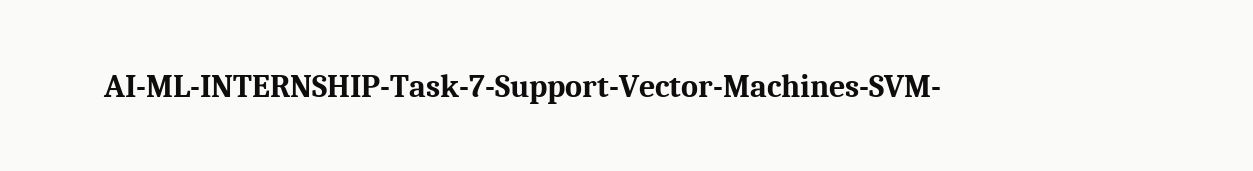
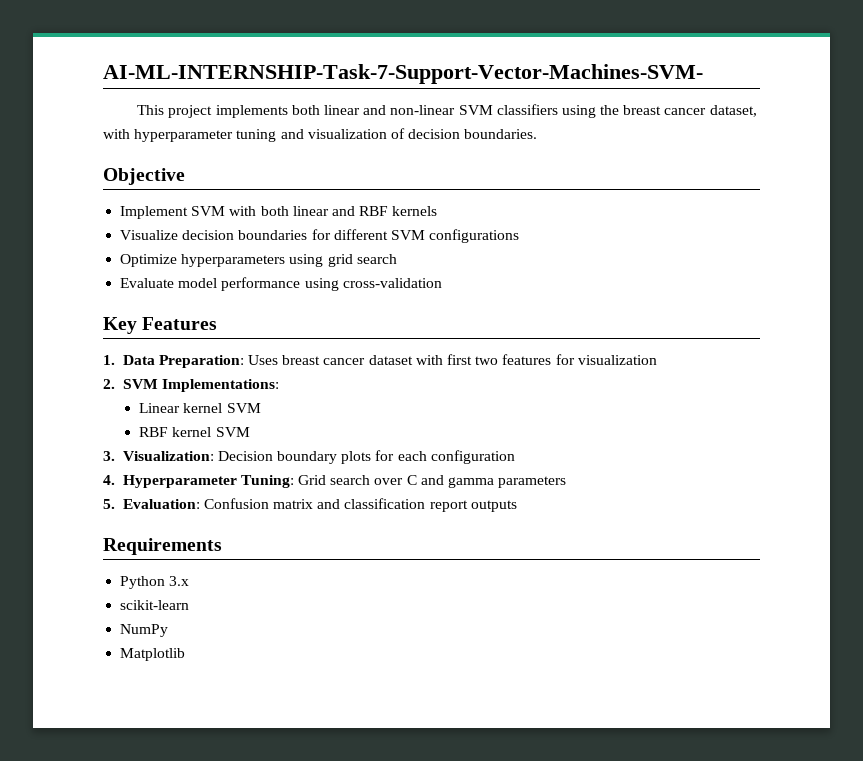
(941, 89) none -> [137,104,757,118] [103,128,538,142] [103,168,185,185] [120,206,438,219] [120,229,520,243] [120,254,397,267] [120,277,442,291] [103,317,218,334] [103,354,657,368] [103,379,279,392] [139,403,261,413] [139,427,250,437] [103,450,515,464] [103,475,567,488] [103,498,517,512] [103,538,222,555] [120,576,190,589] [120,600,190,610] [120,624,169,637] [120,648,186,661] // This project implements both linear and non-linear SVM classifiers using the breast cancer dataset, with hyperparameter tuning and visualization of decision boundaries. // Objective // Implement SVM with both linear and RBF kernels // Visualize decision boundaries for different SVM configurations // Optimize hyperparameters using grid search // Evaluate model performance using cross-validation // Key Features // 1. Data Preparation: Uses breast cancer dataset with first two features for visualization // 2. SVM Implementations: // Linear kernel SVM // RBF kernel SVM // 3. Visualization: Decision boundary plots for each configuration // 4. Hyperparameter Tuning: Grid search over C and gamma parameters // 5. Evaluation: Confusion matrix and classification report outputs // Requirements // Python 3.x // scikit-learn // NumPy // Matplotlib

